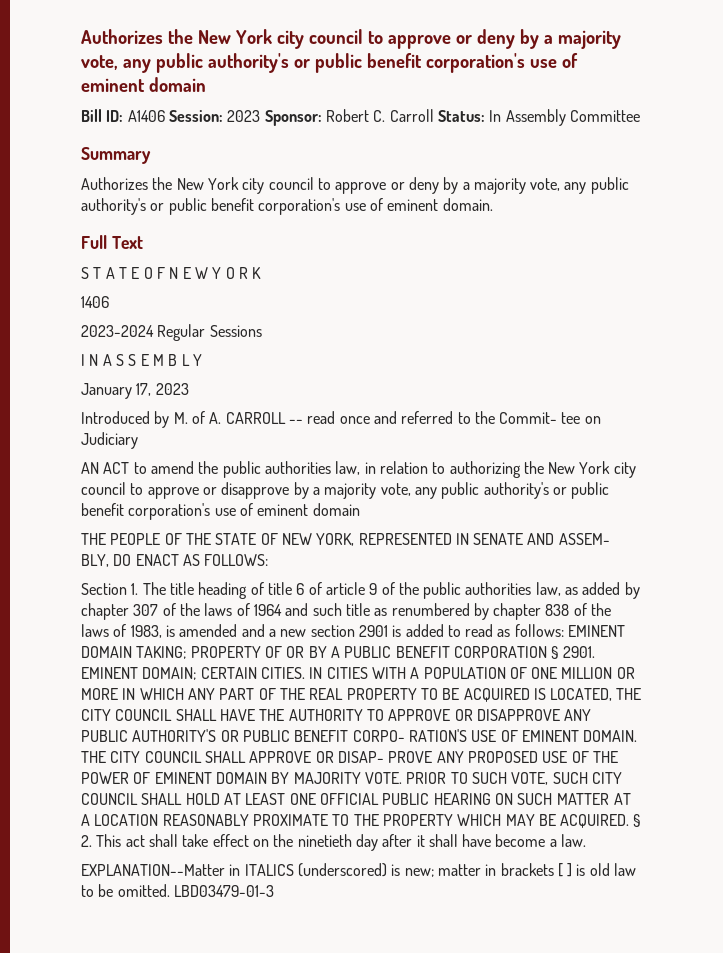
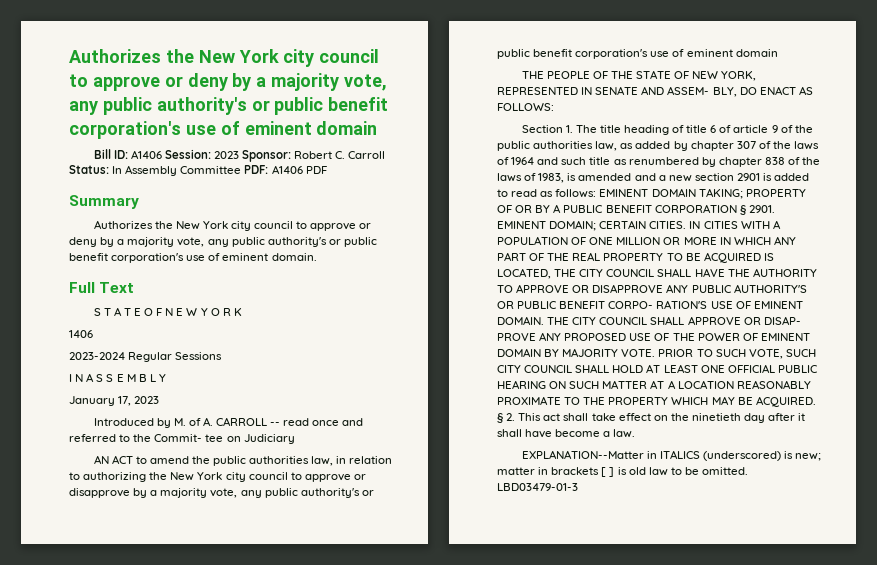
(640, 116) none -> [244,165,327,174] PDF: A1406 PDF

